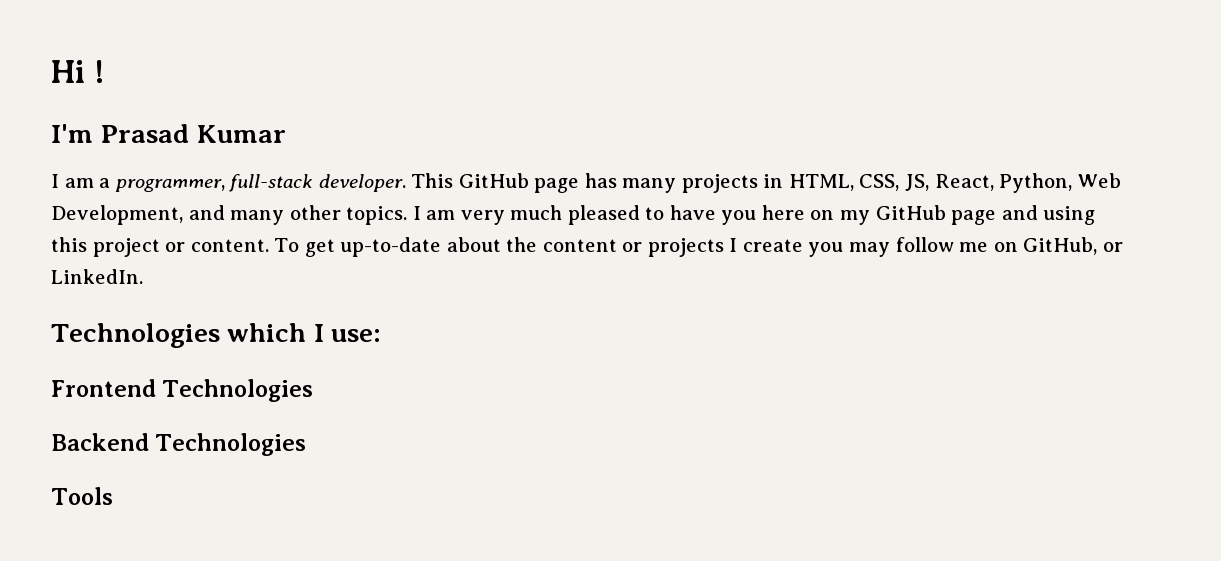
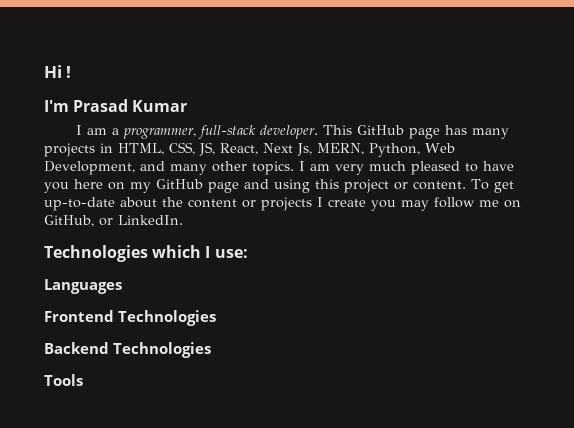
(994, 182) none -> [263,143,364,156] Next Js, MERN,
(382, 335) none -> [44,279,122,294] // Languages

